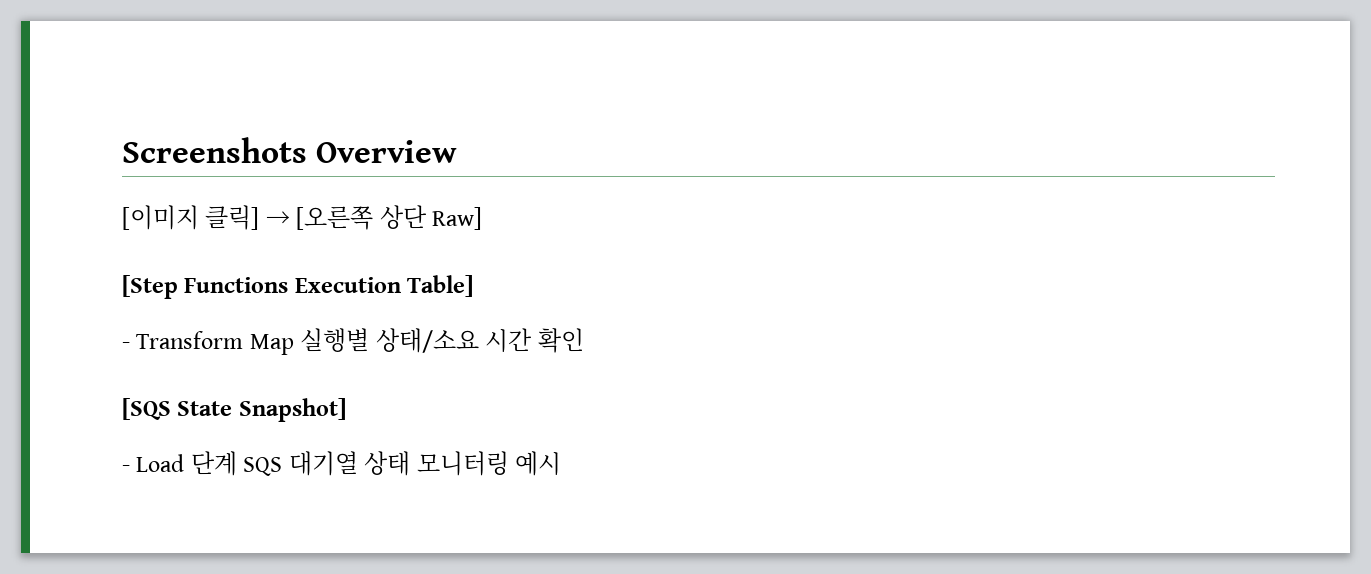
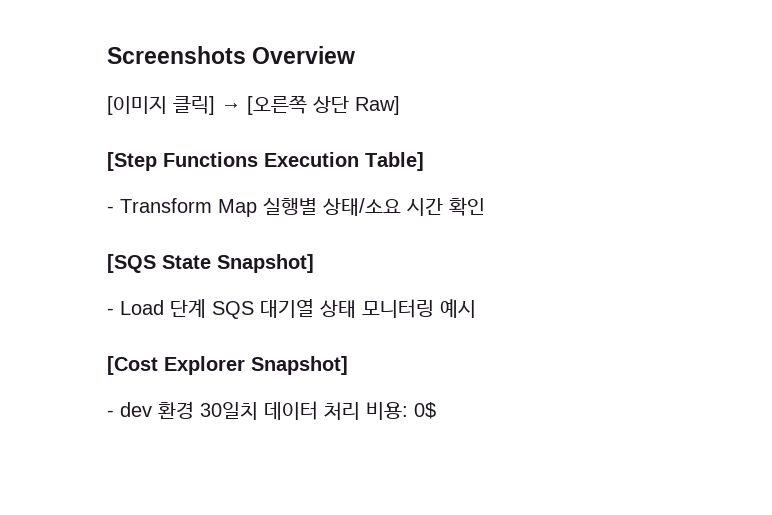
(562, 463) none -> [107,356,348,375] [107,401,436,420] // [Cost Explorer Snapshot] // - dev 환경 30일치 데이터 처리 비용: 0$

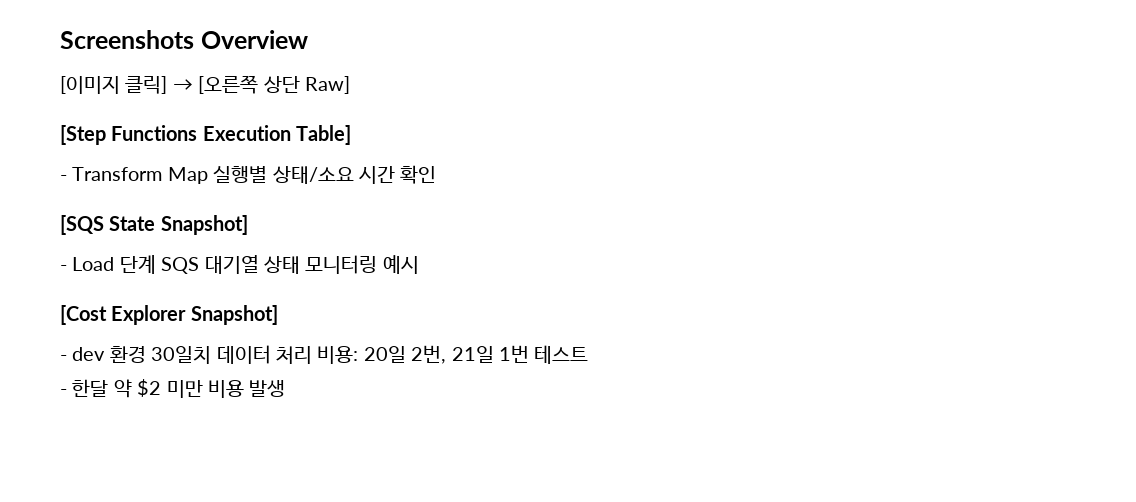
[414,402,436,419] 0$ -> [363,345,589,364] [60,379,286,398] 20일 2번, 21일 1번 테스트 // - 한달 약 $2 미만 비용 발생

